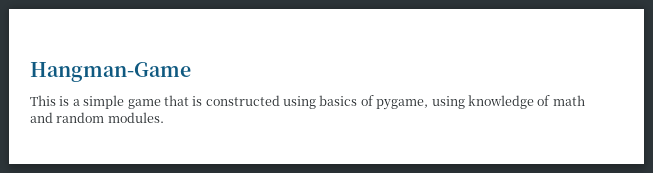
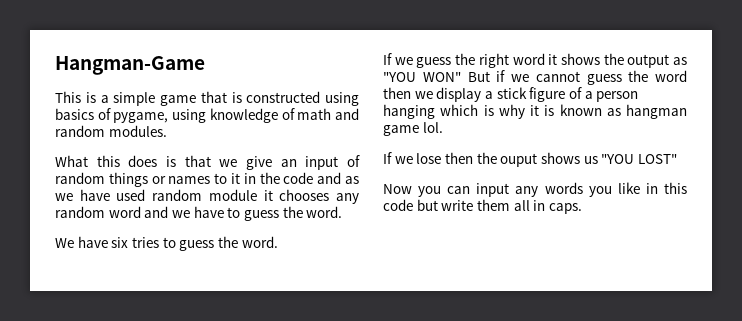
(164, 117) none -> [55,155,360,170] [55,172,360,187] [55,189,360,204] [55,206,343,221] [55,236,278,251] [383,53,687,68] [383,70,687,85] [383,87,639,102] [383,104,687,119] [383,122,443,136] [383,152,677,167] [383,182,687,197] [383,199,582,214] // What this does is that we give an input of random things or names to it in the code and as we have used random module it chooses any random word and we have to guess the word. // We have six tries to guess the word. // If we guess the right word it shows the output as "YOU WON" But if we cannot guess the word then we display a stick figure of a person hanging which is why it is known as hangman game lol. // If we lose then the ouput shows us "YOU LOST" // Now you can input any words you like in this code but write them all in caps.

